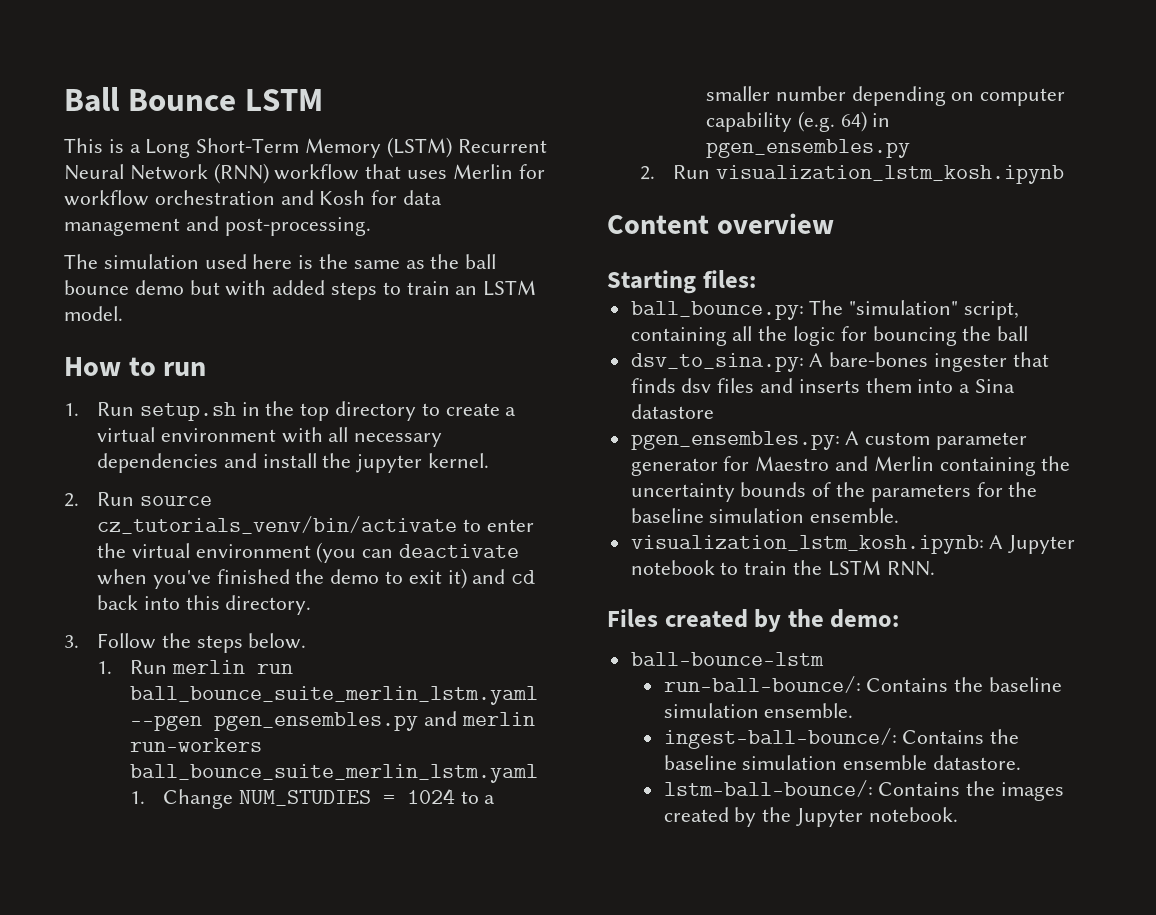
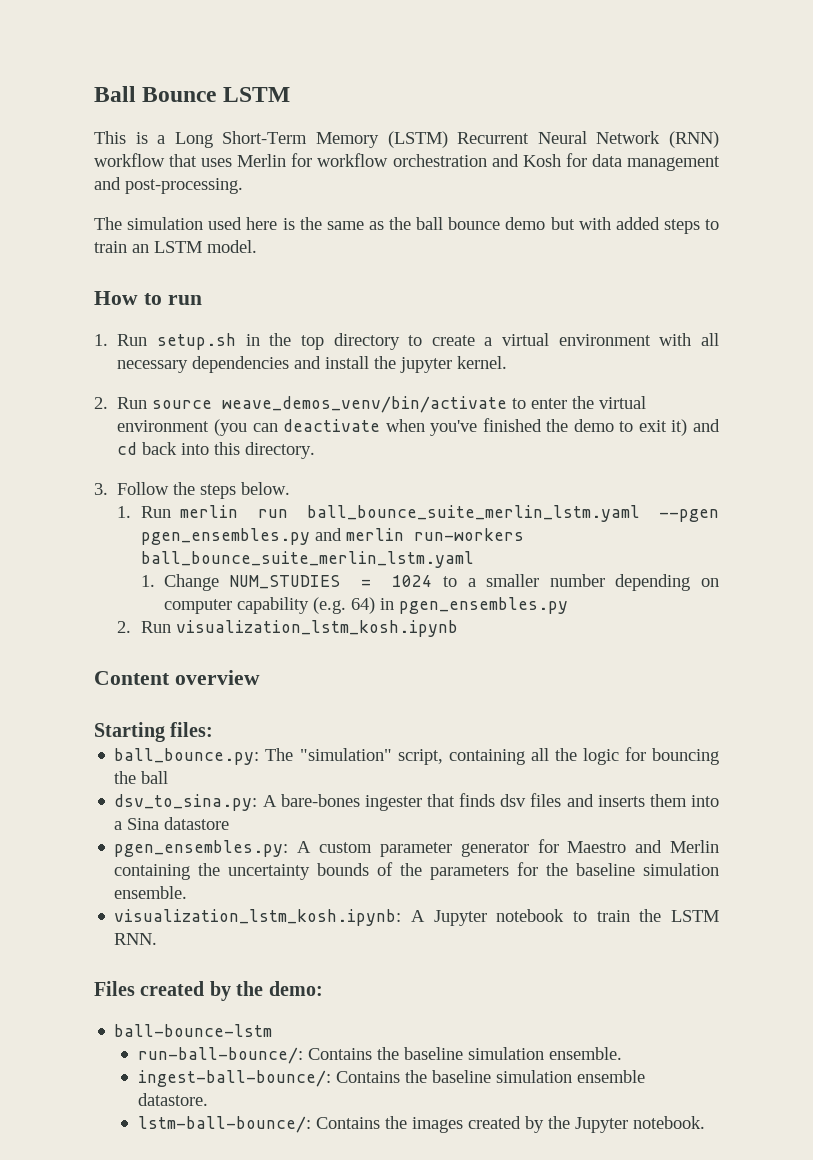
[97,516,458,534] cz_tutorials_venv/bin/activate -> [222,396,508,413] weave_demos_venv/bin/activate

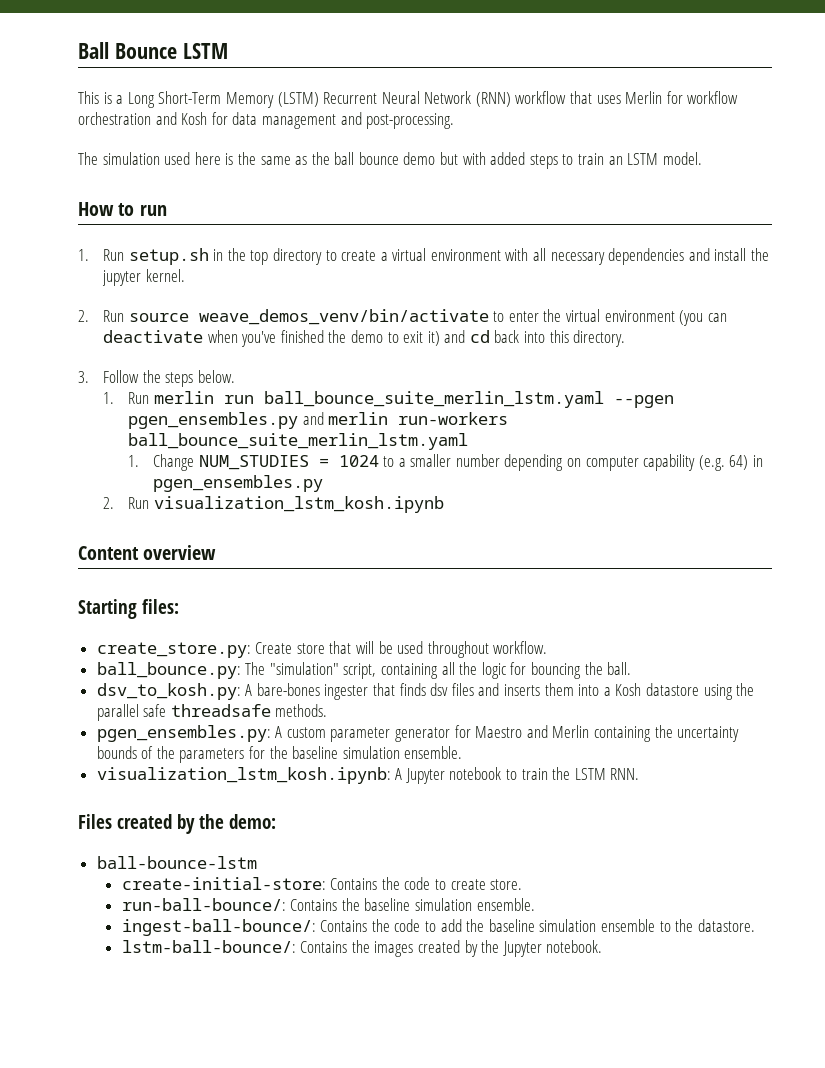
(214, 729) none -> [96,641,548,658] // create_store.py: Create store that will be used throughout workflow.
[141,771,169,784] [114,794,258,811] ball // dsv_to_sina.py: -> [607,662,632,675] [96,683,241,700] ball. // dsv_to_kosh.py:
[127,818,160,830] Sina -> [615,683,642,696] Kosh
(230, 823) none -> [703,683,755,700] [96,704,328,721] using the parallel safe threadsafe methods.
(273, 1030) none -> [121,877,523,890] // create-initial-store: Contains the code to create store.
(427, 1076) none -> [394,919,485,932] code to add the
(645, 1076) none -> [659,919,694,932] to the

